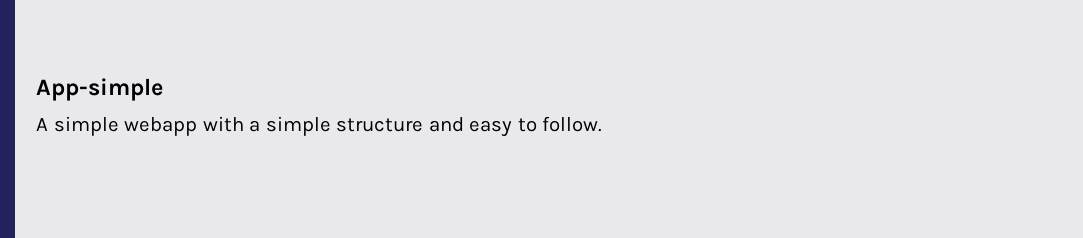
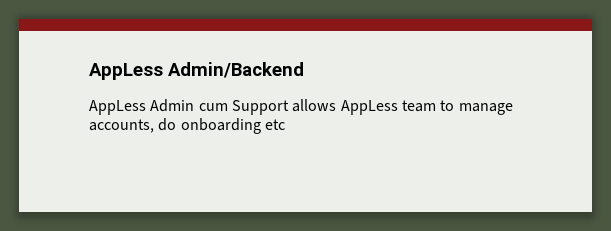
[36,78,163,101] [36,116,603,137] App-simple // A simple webapp with a simple structure and easy to follow. -> [89,62,304,80] [89,99,513,115] [89,118,285,134] AppLess Admin/Backend // AppLess Admin cum Support allows AppLess team to manage accounts, do onboarding etc

